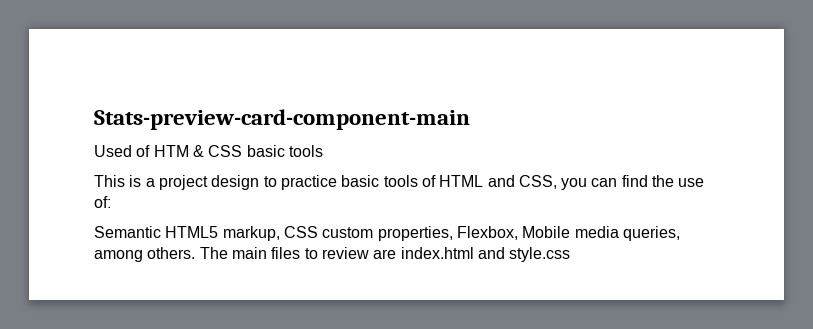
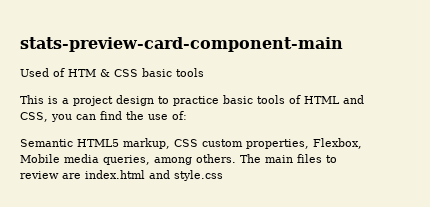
[94,109,470,130] Stats-preview-card-component-main -> [20,37,343,52] stats-preview-card-component-main

